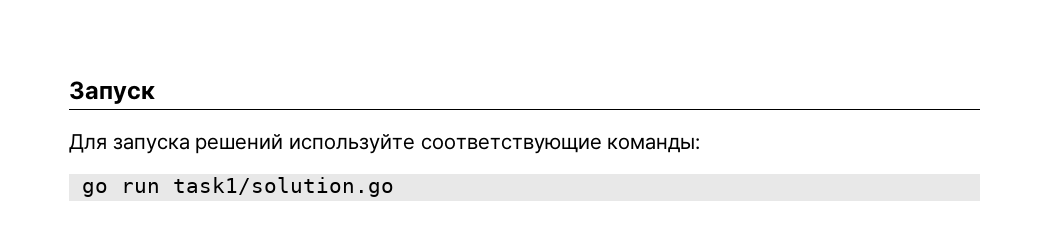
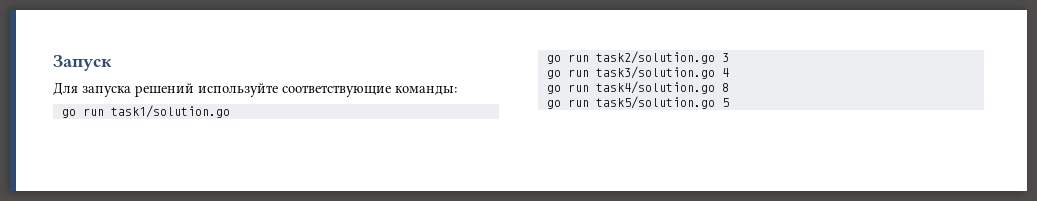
(394, 187) none -> [546,51,729,64] [546,66,729,79] [546,81,729,94] [546,96,729,109] // go run task2/solution.go 3 // go run task3/solution.go 4 // go run task4/solution.go 8 // go run task5/solution.go 5

